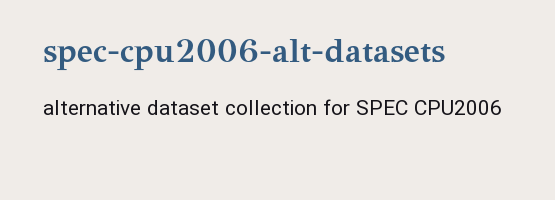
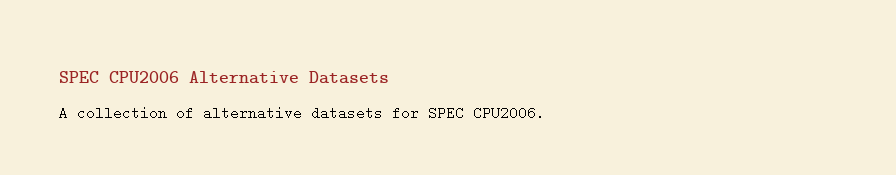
[43,39,445,71] [43,100,317,115] spec-cpu2006-alt-datasets // alternative dataset collection -> [59,71,389,84] [59,106,383,120] SPEC CPU2006 Alternative Datasets // A collection of alternative datasets
[414,100,502,115] CPU2006 -> [473,106,545,120] CPU2006.

